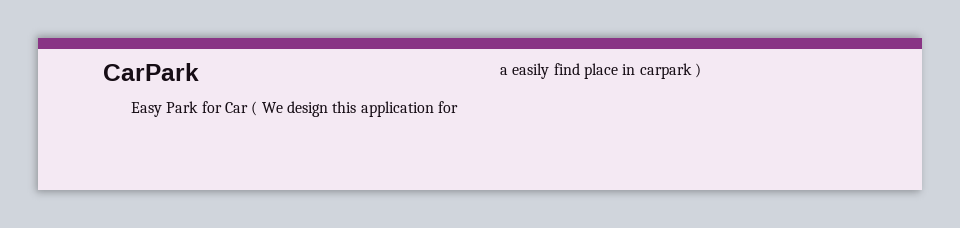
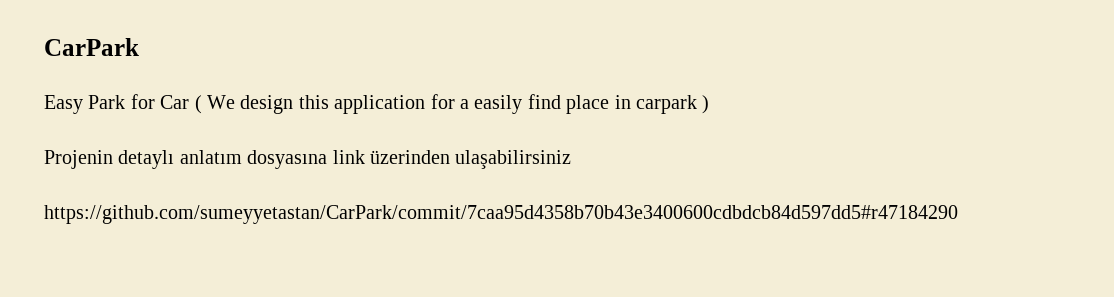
(701, 70) none -> [44,150,572,169] [44,205,958,224] // Projenin detaylı anlatım dosyasına link üzerinden ulaşabilirsiniz // https://github.com/sumeyyetastan/CarPark/commit/7caa95d4358b70b43e3400600cdbdcb84d597dd5#r47184290

